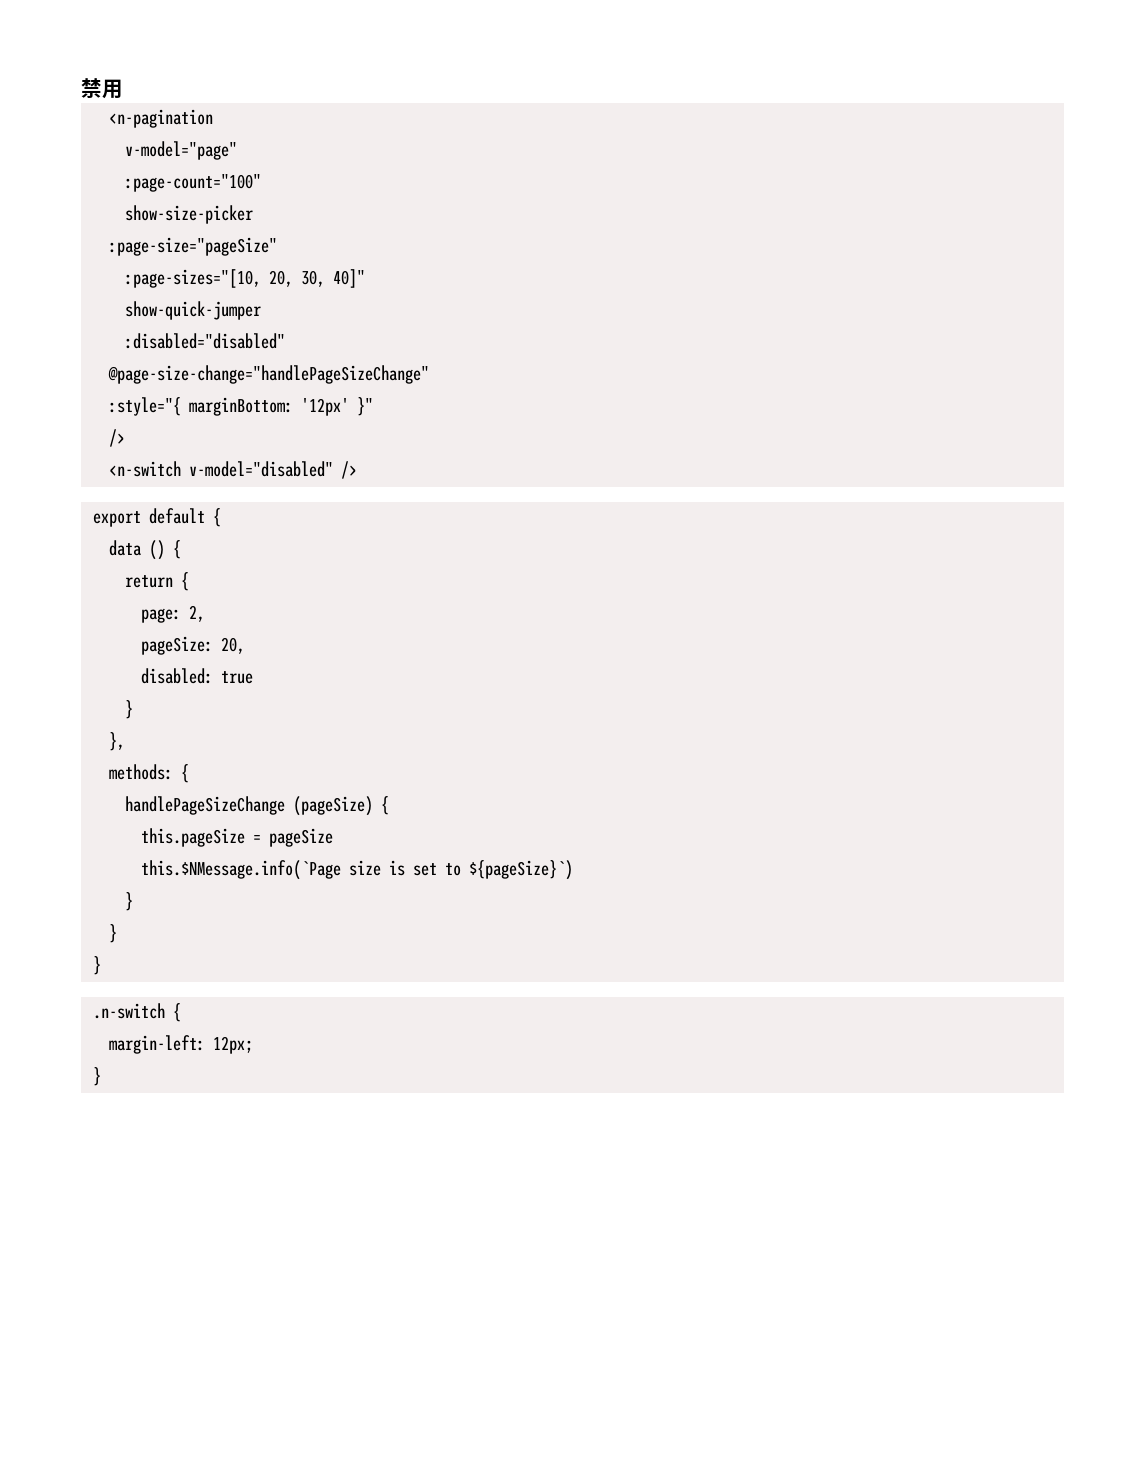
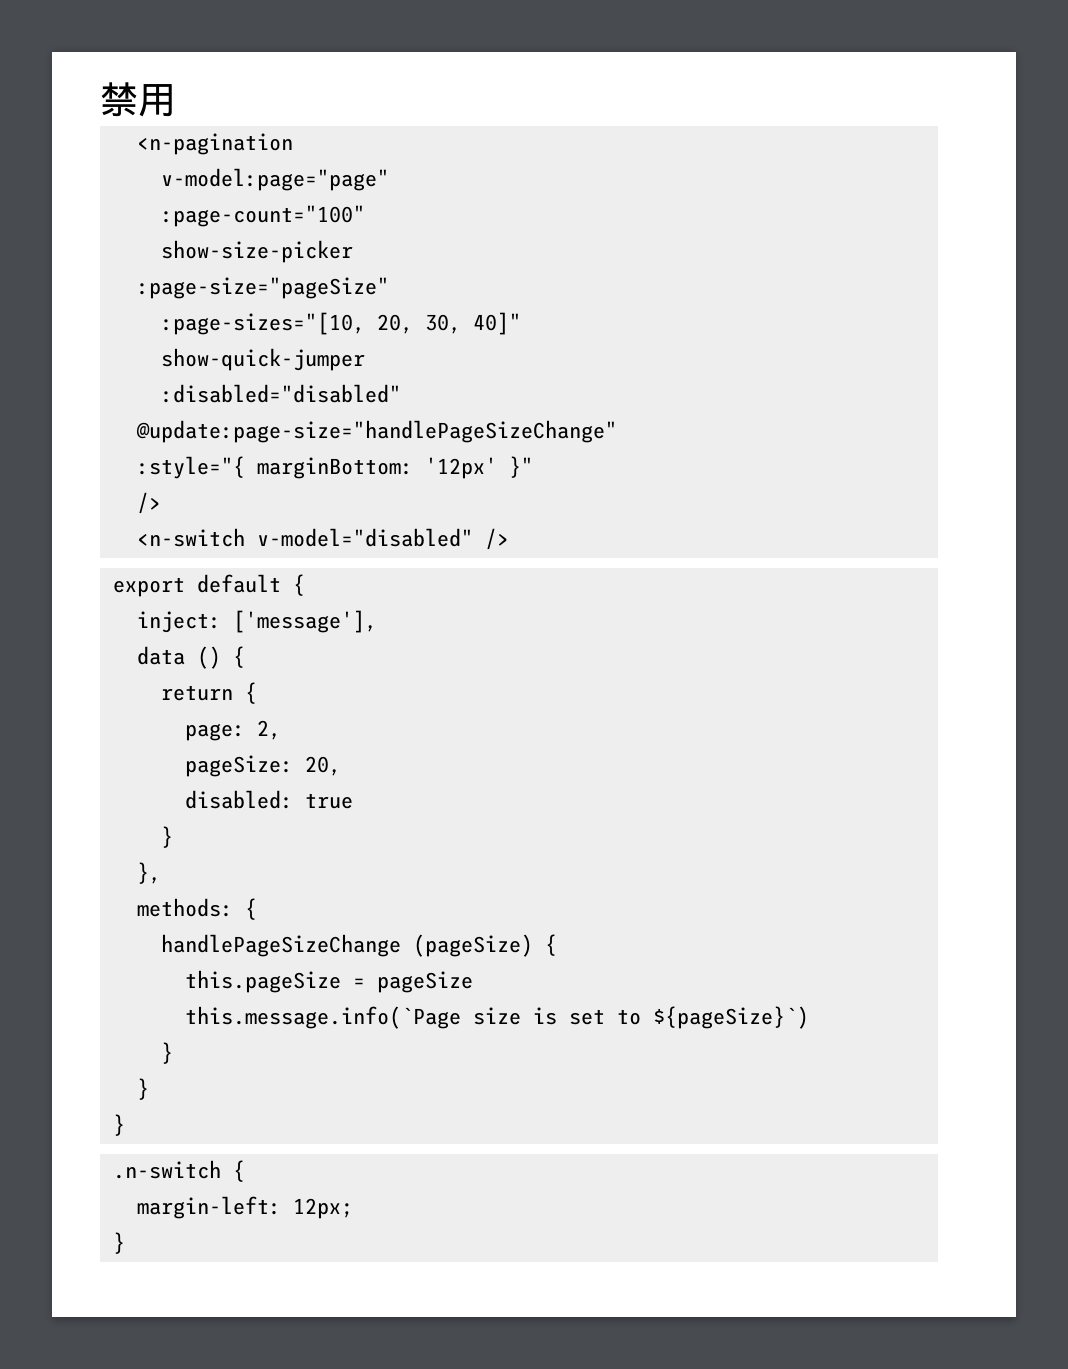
[124,141,237,160] v-model="page" -> [160,168,389,191] v-model:page="page"
[107,365,429,384] @page-size-change="handlePageSizeChange" -> [135,420,617,443] @update:page-size="handlePageSizeChange"
(221, 517) none -> [136,610,377,633] // inject: ['message'],
[140,860,341,880] this.$NMessage.info(`Page -> [184,1006,461,1029] this.message.info(`Page

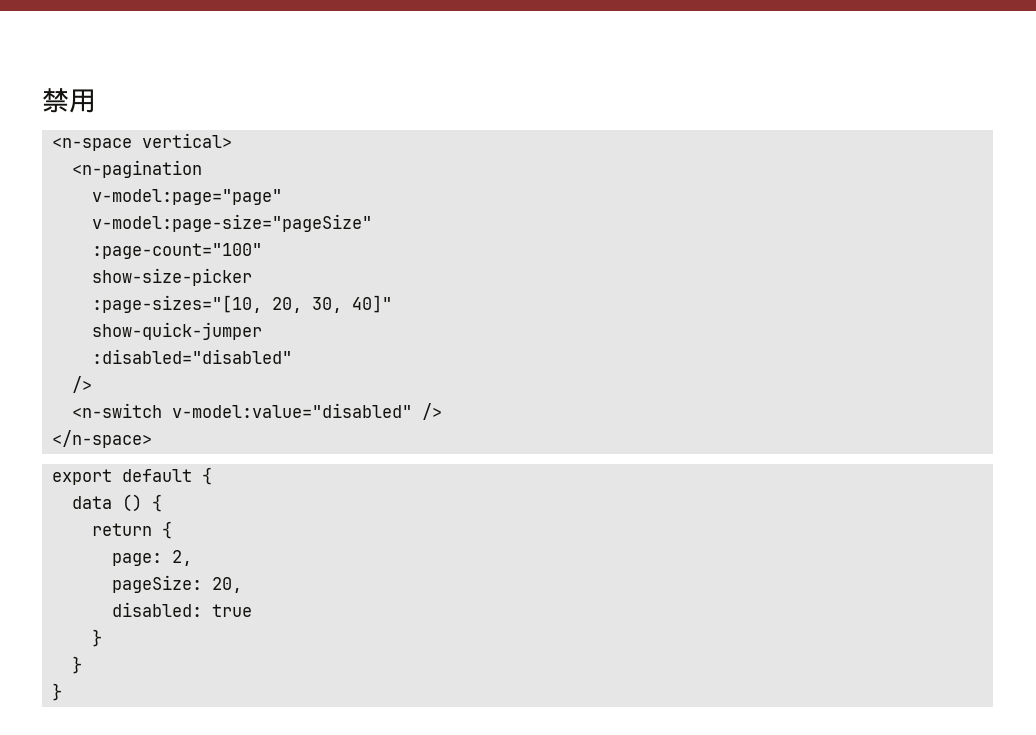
(176, 100) none -> [52,133,233,151] // <n-space vertical>
(389, 179) none -> [92,214,373,232] // v-model:page-size="pageSize"
[136,277,389,299] // :page-size="pageSize" -> (253, 277) none
[135,420,617,443] [136,456,533,479] // @update:page-size="handlePageSizeChange" // :style="{ marginBottom: '12px' }" -> (293, 356) none
[256,528,509,550] v-model="disabled" /> -> [172,403,443,420] [52,430,153,448] v-model:value="disabled" /> // </n-space>
[136,610,377,633] // inject: ['message'], -> (213, 476) none
[136,862,161,884] [136,898,257,920] [160,934,557,957] [184,970,473,993] [184,1006,809,1029] [160,1042,173,1064] [136,1078,149,1100] [112,1114,125,1136] [112,1160,245,1182] [136,1196,353,1219] }, // methods: { // handlePageSizeChange (pageSize) { // this.pageSize = pageSize // this.message.info(`Page size is set to ${pageSize}`) // } // } // } // .n-switch { // margin-left: 12px; -> [72,656,83,674] }

